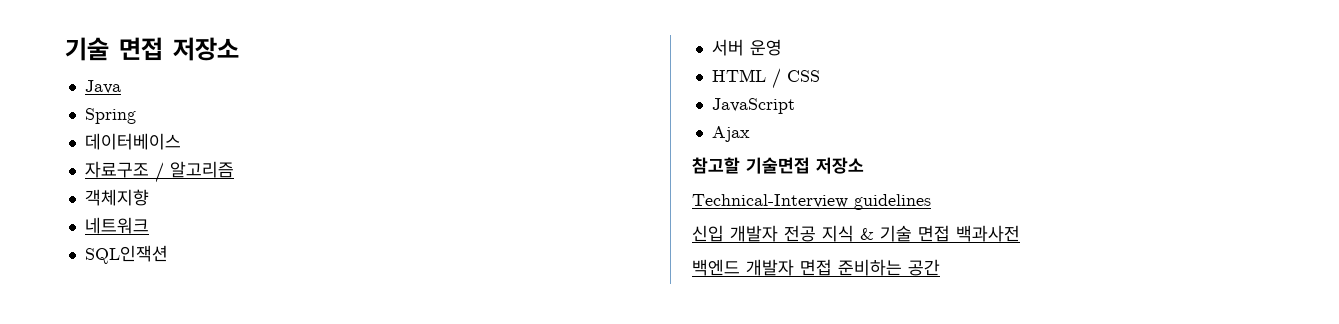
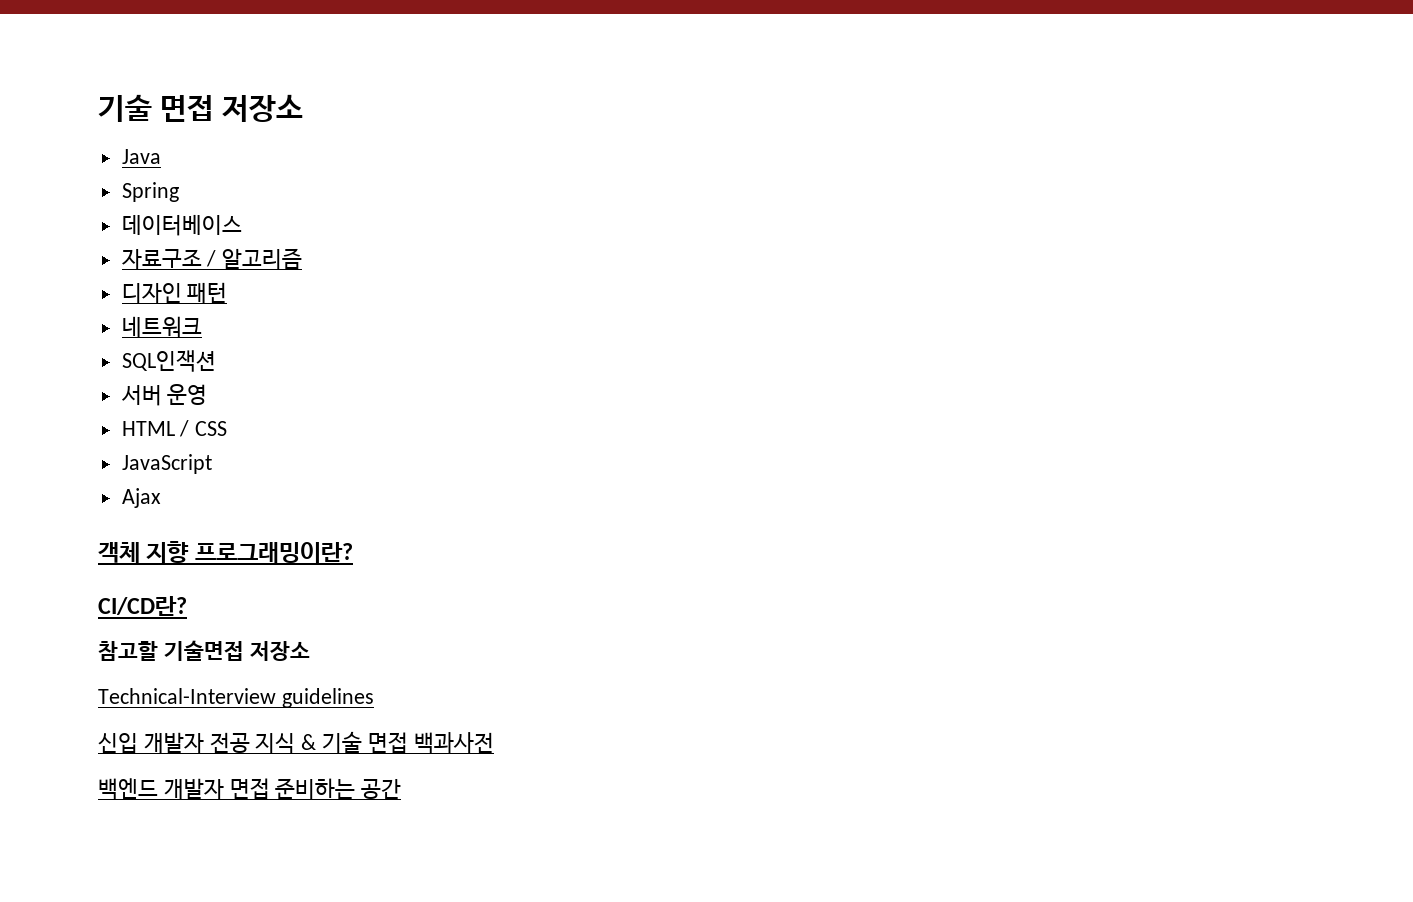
[84,189,149,206] 객체지향 -> [121,282,228,303] 디자인 패턴
(750, 134) none -> [98,541,353,563] [98,596,187,616] // 객체 지향 프로그래밍이란? // CI/CD란?

